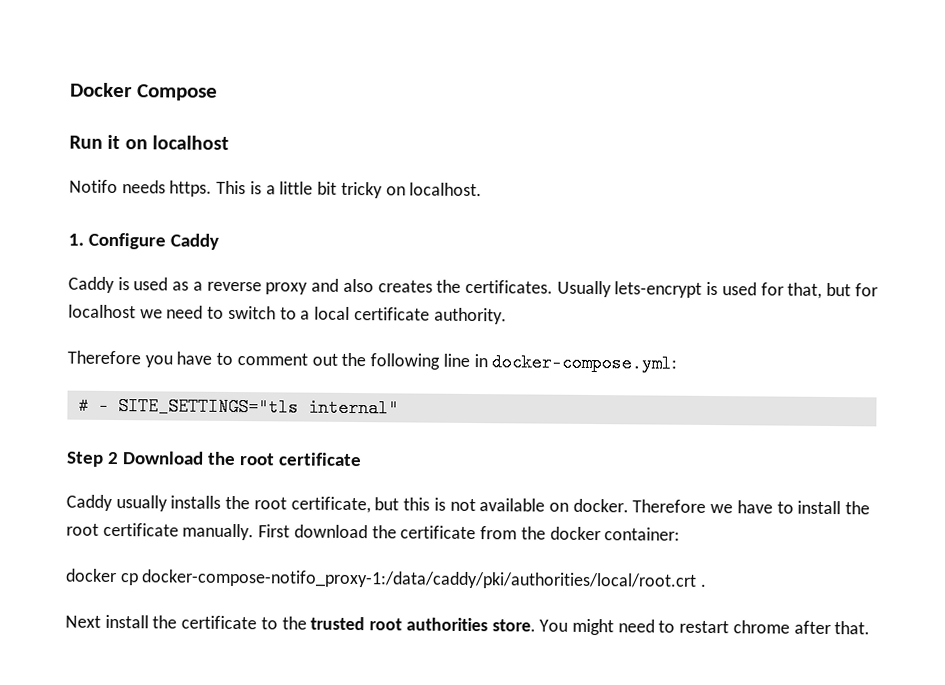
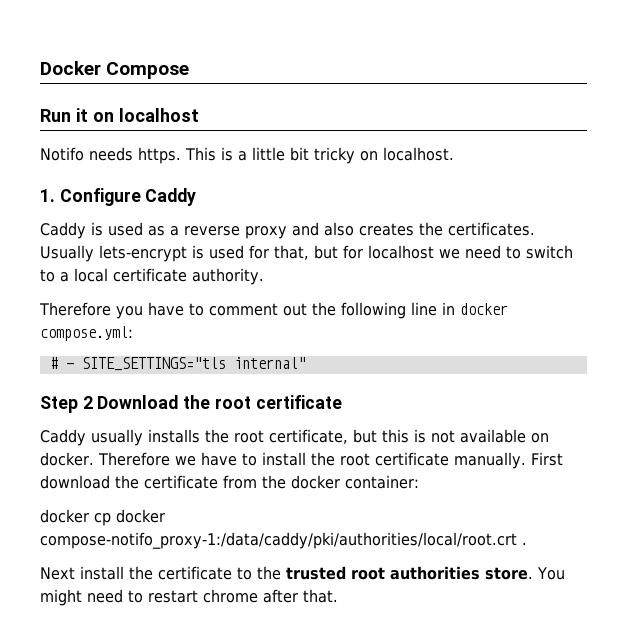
[491,353,678,373] docker-compose.yml: -> [460,303,508,315] [40,326,133,341] docker compose.yml:
[141,569,698,590] docker-compose-notifo_proxy-1:/data/caddy/pki/authorities/local/root.crt -> [116,509,165,523] [40,532,517,549] docker compose-notifo_proxy-1:/data/caddy/pki/authorities/local/root.crt

